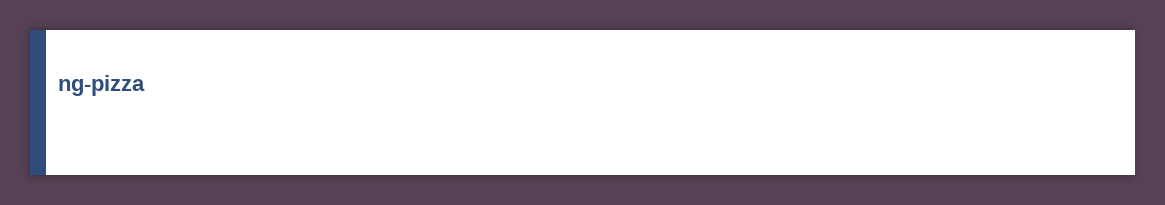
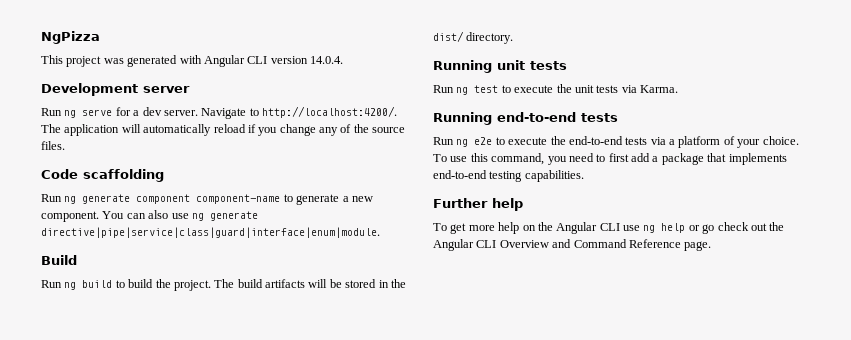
[58,75,145,96] ng-pizza -> [41,31,100,44] [41,55,343,67] [41,83,190,96] [41,106,397,119] [41,124,406,136] [41,141,65,150] [41,169,164,182] [41,194,373,205] [41,210,258,222] [41,227,380,238] [41,255,77,265] [41,279,406,291] [433,31,514,44] [433,60,567,73] [433,84,678,95] [433,112,618,125] [433,136,799,148] [433,153,787,165] [433,170,584,182] [433,198,523,211] [433,222,785,234] [433,239,712,251] NgPizza // This project was generated with Angular CLI version 14.0.4. // Development server // Run ng serve for a dev server. Navigate to http://localhost:4200/. The application will automatically reload if you change any of the source files. // Code scaffolding // Run ng generate component component-name to generate a new component. You can also use ng generate directive|pipe|service|class|guard|interface|enum|module. // Build // Run ng build to build the project. The build artifacts will be stored in the dist/ directory. // Running unit tests // Run ng test to execute the unit tests via Karma. // Running end-to-end tests // Run ng e2e to execute the end-to-end tests via a platform of your choice. To use this command, you need to first add a package that implements end-to-end testing capabilities. // Further help // To get more help on the Angular CLI use ng help or go check out the Angular CLI Overview and Command Reference page.

